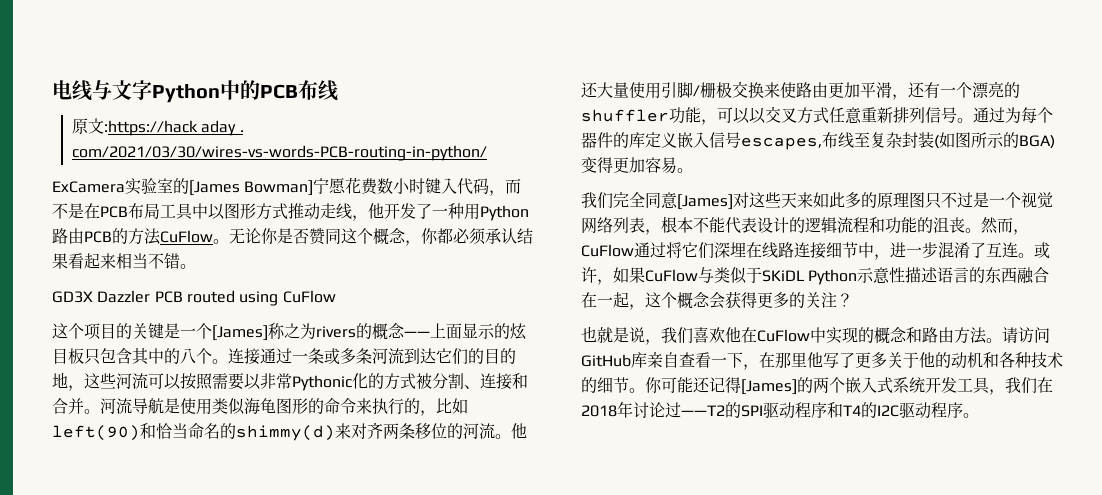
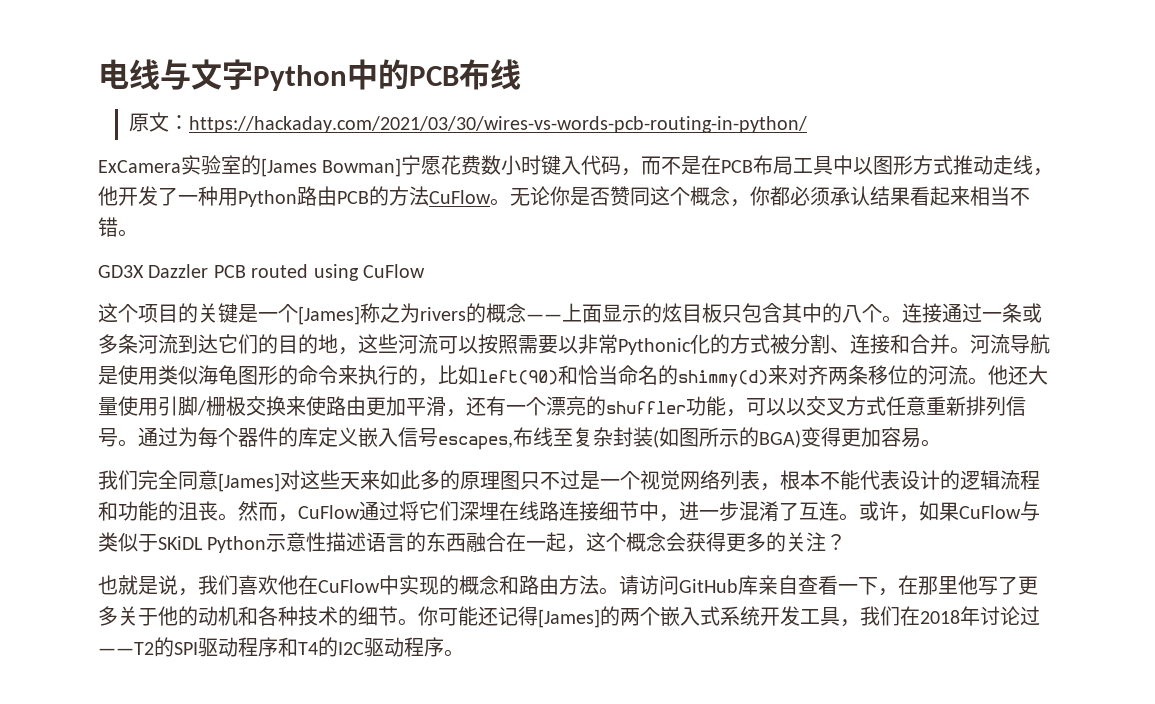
[103,120,244,136] [71,145,487,161] :https://hack aday . com/2021/03/30/wires-vs-words-PCB-routing-in-python/ -> [169,115,808,133] ：https://hackaday.com/2021/03/30/wires-vs-words-pcb-routing-in-python/

